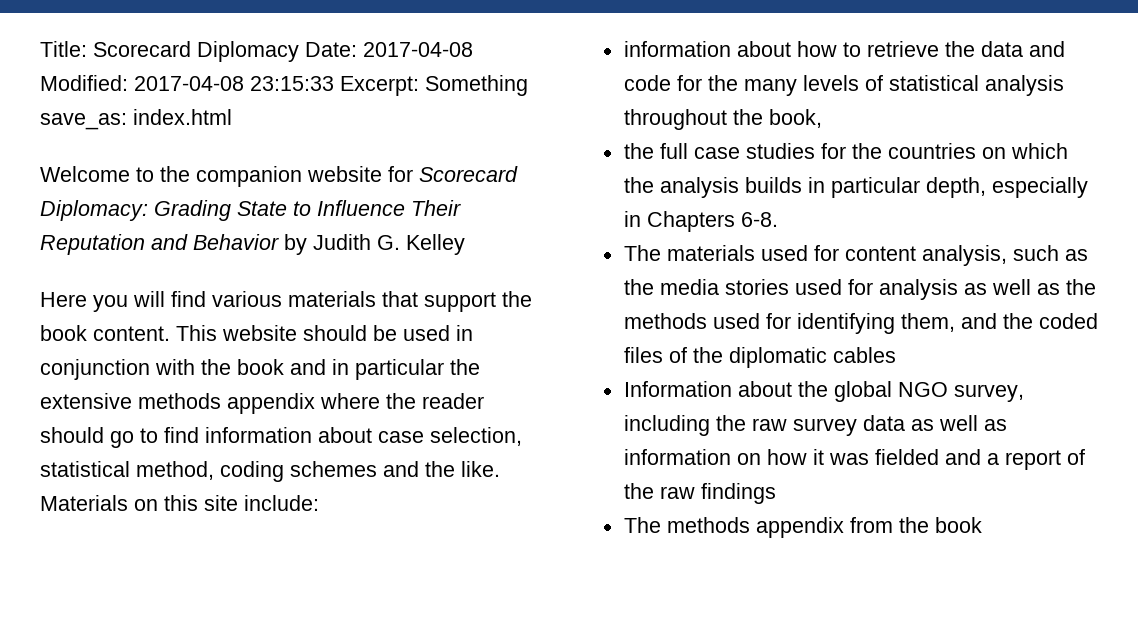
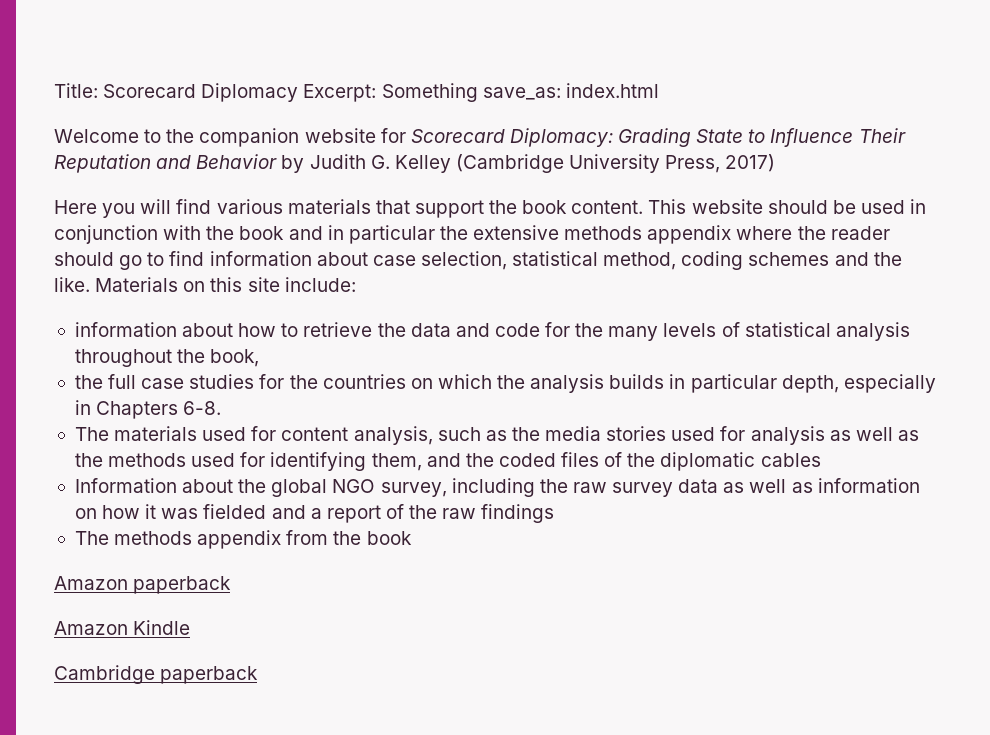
[305,42,473,57] [40,75,334,91] Date: 2017-04-08 Modified: 2017-04-08 23:15:33 -> (299, 92) none
(465, 244) none -> [455,154,776,173] (Cambridge University Press, 2017)
(982, 525) none -> [54,576,232,594] [54,620,191,635] [54,665,259,684] // Amazon paperback // Amazon Kindle // Cambridge paperback

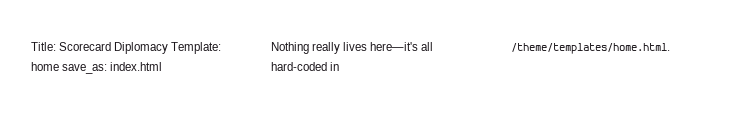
[303,83,478,102] Excerpt: Something -> [171,42,222,54] [31,62,59,71] Template: home
[54,128,906,147] [54,154,776,173] [54,199,927,218] [54,225,890,244] [54,251,902,270] [54,277,356,292] [74,322,910,341] [74,349,260,367] [74,374,936,393] [74,400,222,419] [74,426,919,445] [74,452,821,471] [74,478,920,497] [74,504,555,523] [74,530,412,549] [54,576,232,594] [54,620,191,635] [54,665,259,684] Welcome to the companion website for Scorecard Diplomacy: Grading State to Influence Their Reputation and Behavior by Judith G. Kelley (Cambridge University Press, 2017) // Here you will find various materials that support the book content. This website should be used in conjunction with the book and in particular the extensive methods appendix where the reader should go to find information about case selection, statistical method, coding schemes and the like. Materials on this site include: // information about how to retrieve the data and code for the many levels of statistical analysis throughout the book, // the full case studies for the countries on which the analysis builds in particular depth, especially in Chapters 6-8. // The materials used for content analysis, such as the media stories used for analysis as well as the methods used for identifying them, and the coded files of the diplomatic cables // Information about the global NGO survey, including the raw survey data as well as information on how it was fielded and a report of the raw findings // The methods appendix from the book // Amazon paperback // Amazon Kindle // Cambridge paperback -> [271,42,434,54] [271,62,340,71] [511,43,670,54] Nothing really lives here—it's all hard-coded in /theme/templates/home.html.

